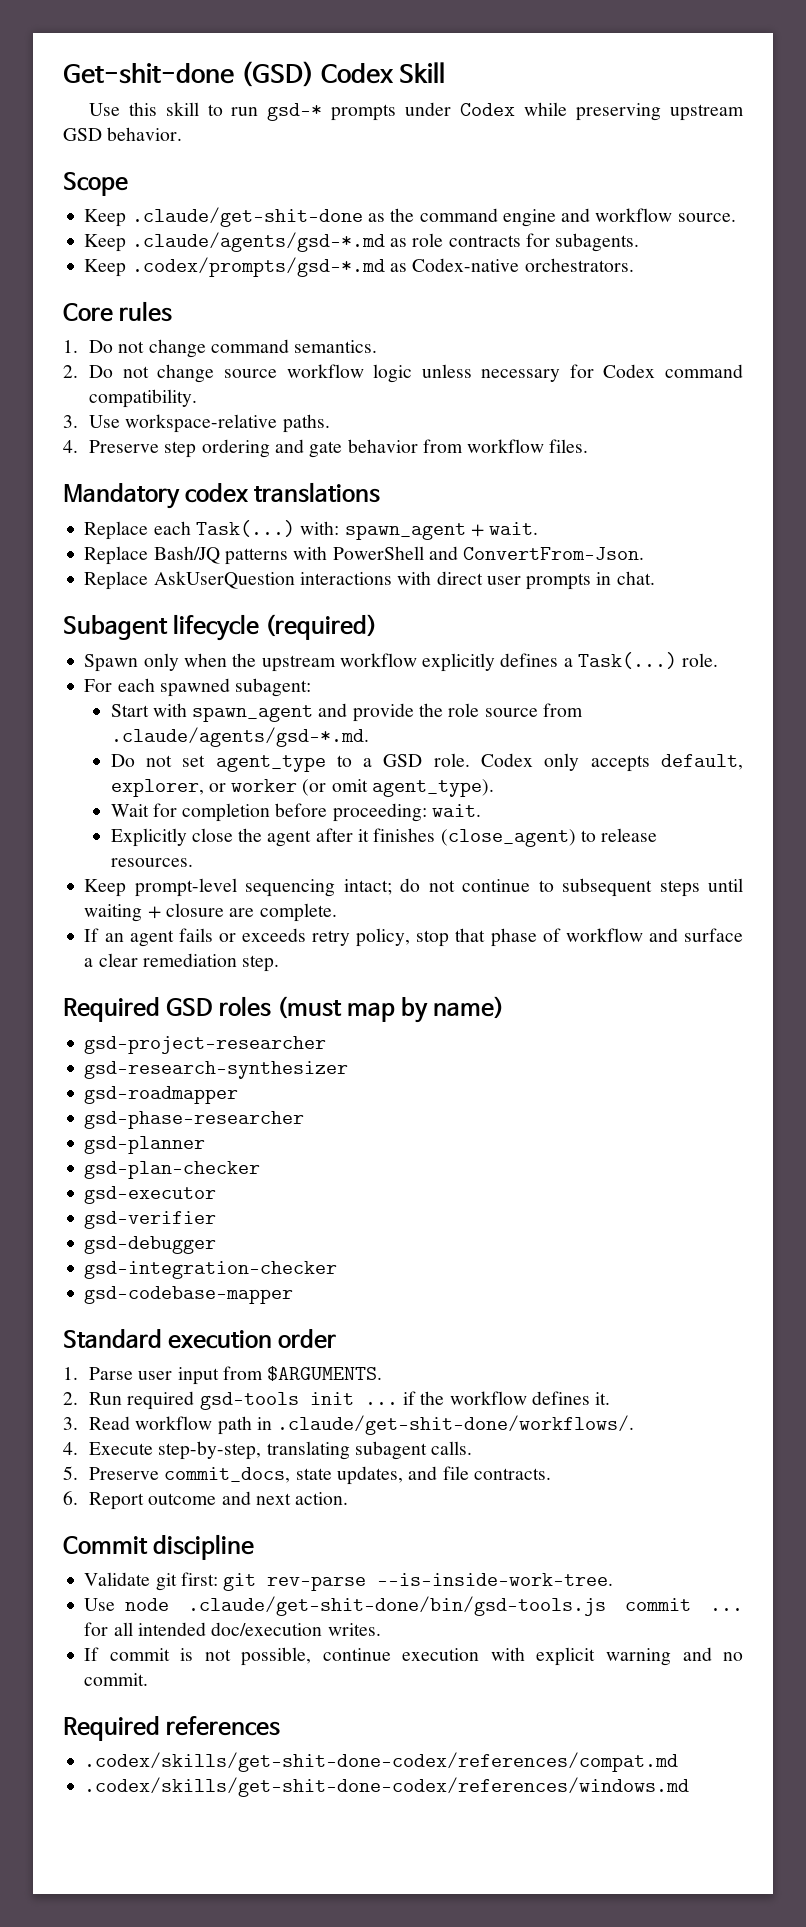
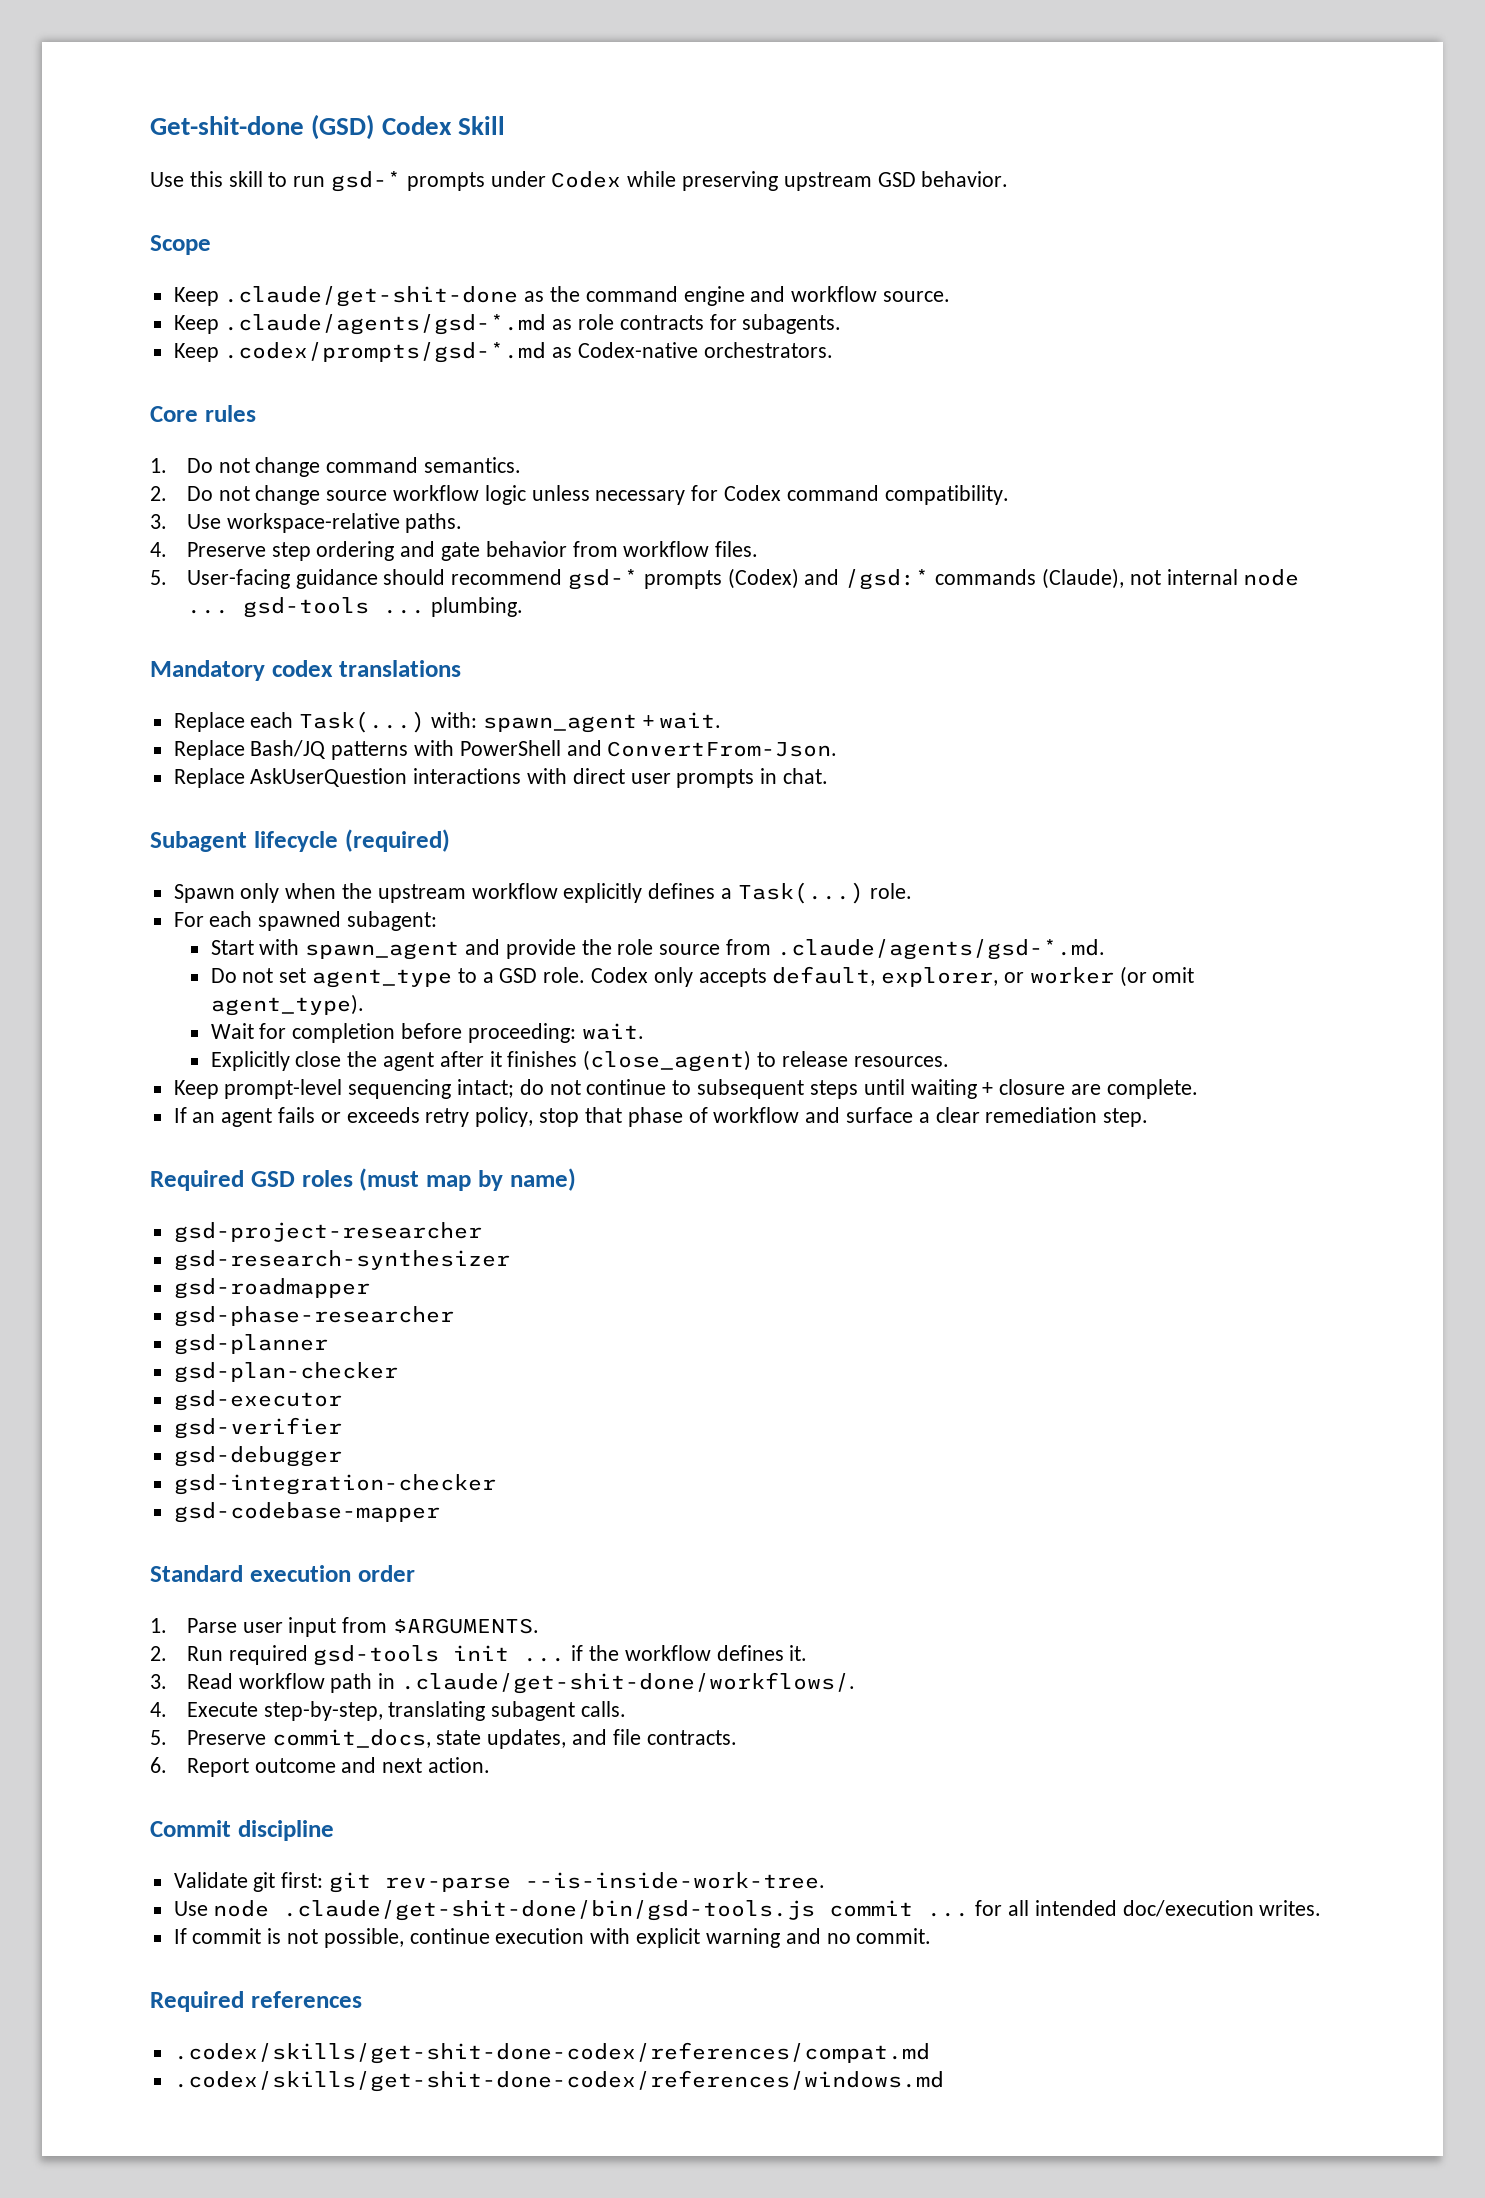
(589, 446) none -> [150,568,1300,590] [186,597,523,618] // 5. User-facing guidance should recommend gsd-* prompts (Codex) and /gsd:* commands (Claude), not internal node ... gsd-tools ... plumbing.

